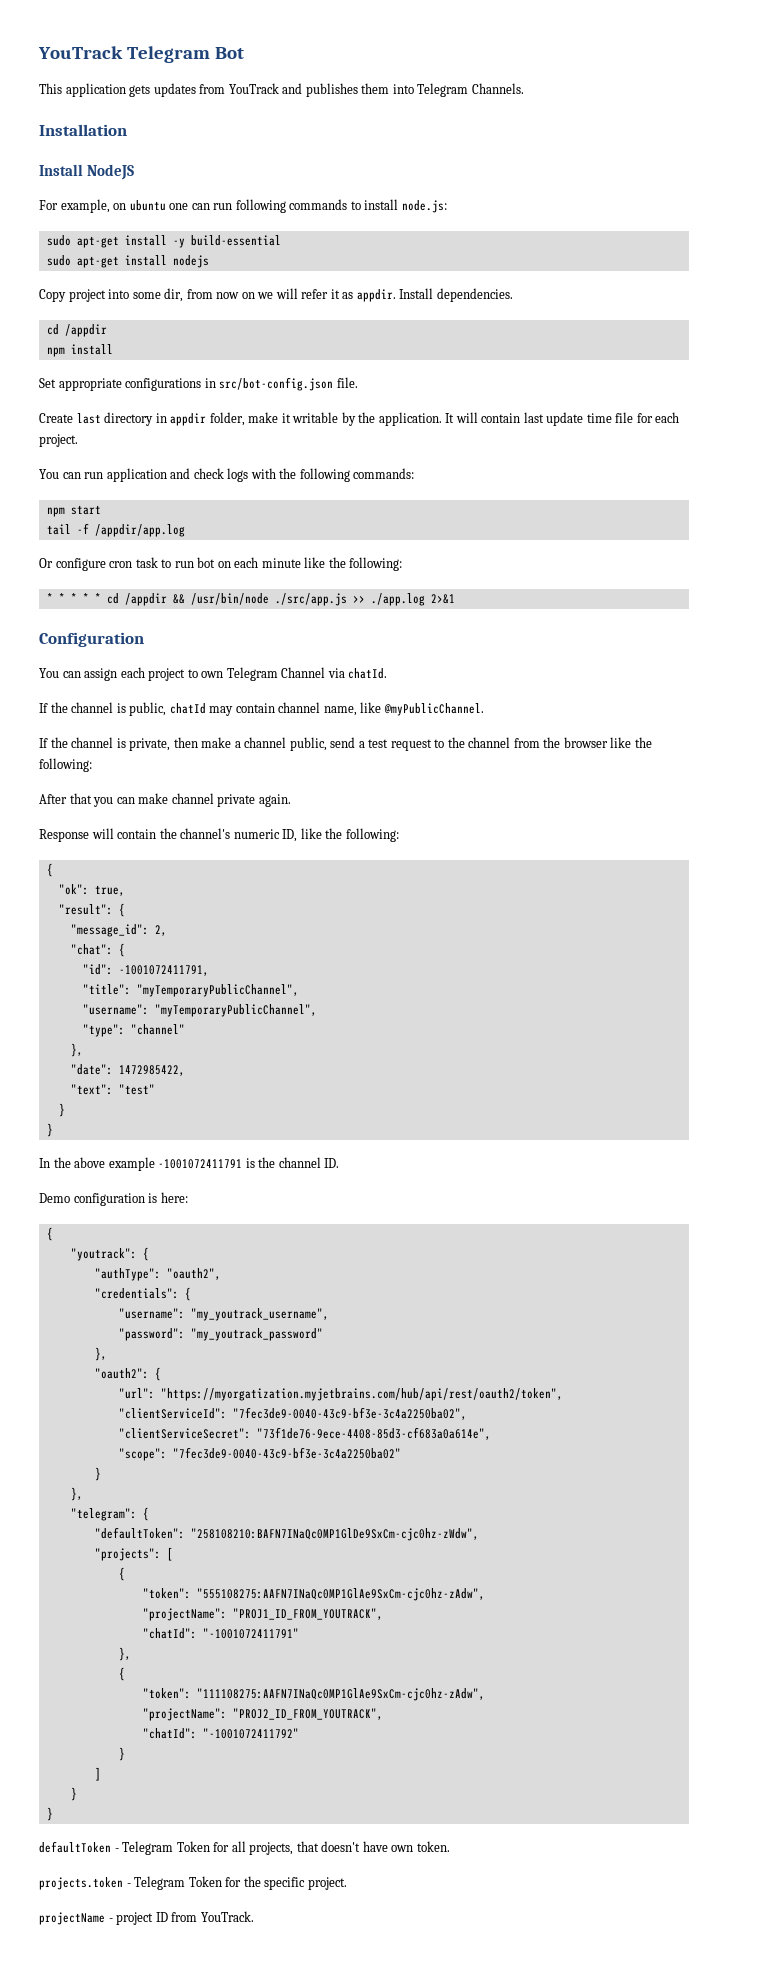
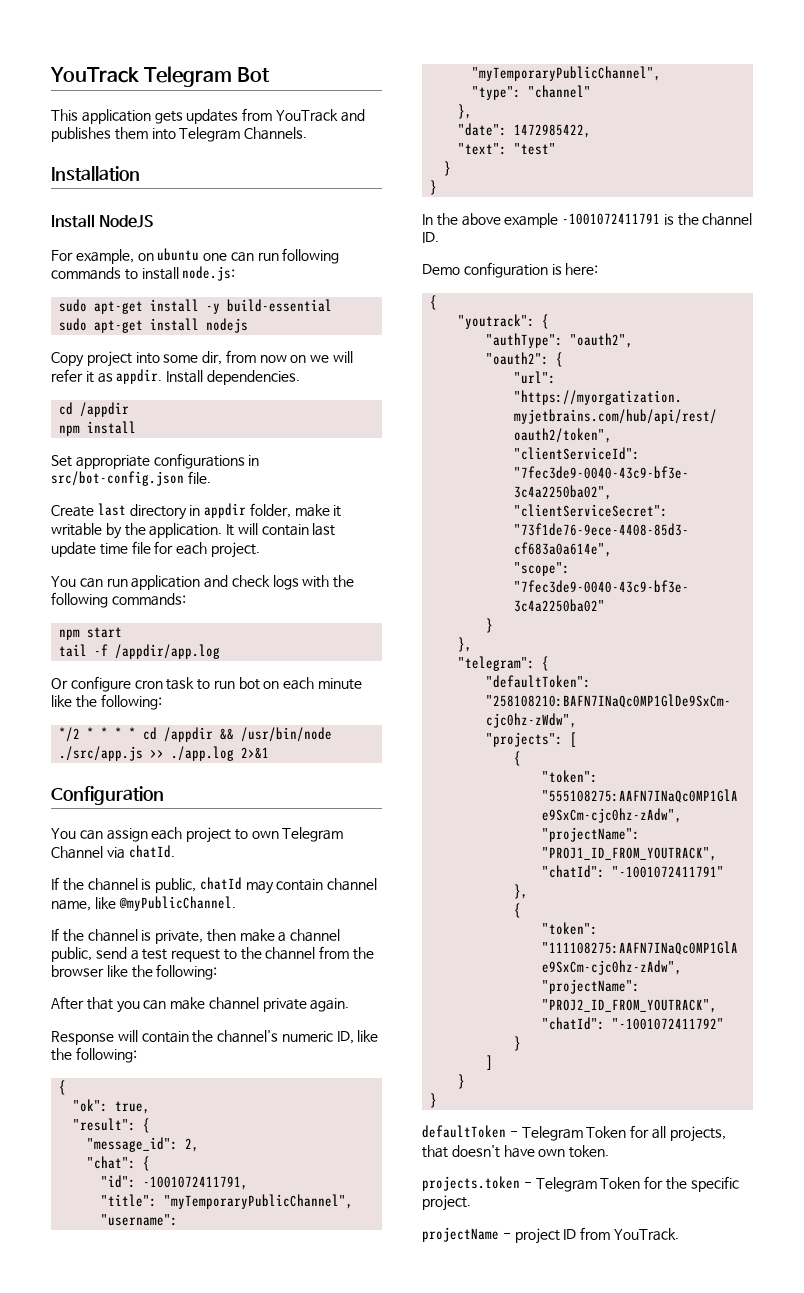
[46,593,53,603] * -> [59,727,81,742] */2
[94,1287,191,1301] [118,1308,329,1321] [118,1328,323,1341] [94,1347,107,1361] // "credentials": { // "username": "my_youtrack_username", // "password": "my_youtrack_password" // }, -> (634, 340) none

